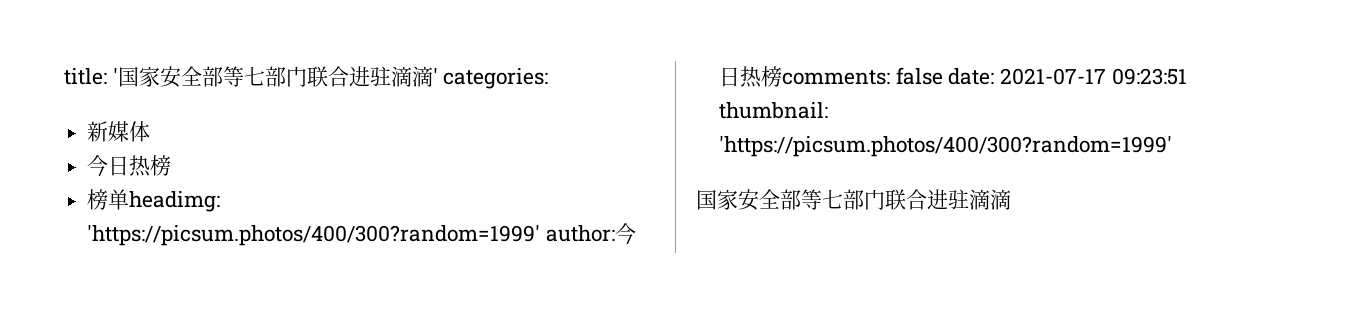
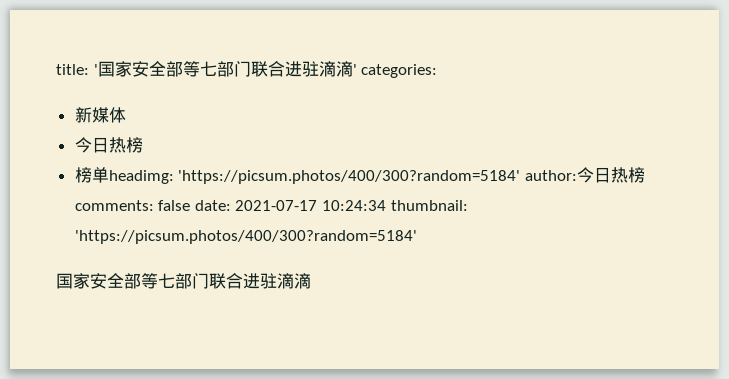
[87,225,541,246] 'https://picsum.photos/400/300?random=1999' -> [178,170,521,184] 'https://picsum.photos/400/300?random=5184'
[1111,68,1187,85] [719,102,829,119] [719,136,1173,157] 09:23:51 thumbnail: 'https://picsum.photos/400/300?random=1999' -> [322,200,468,211] [74,230,417,244] 10:24:34 thumbnail: 'https://picsum.photos/400/300?random=5184'

